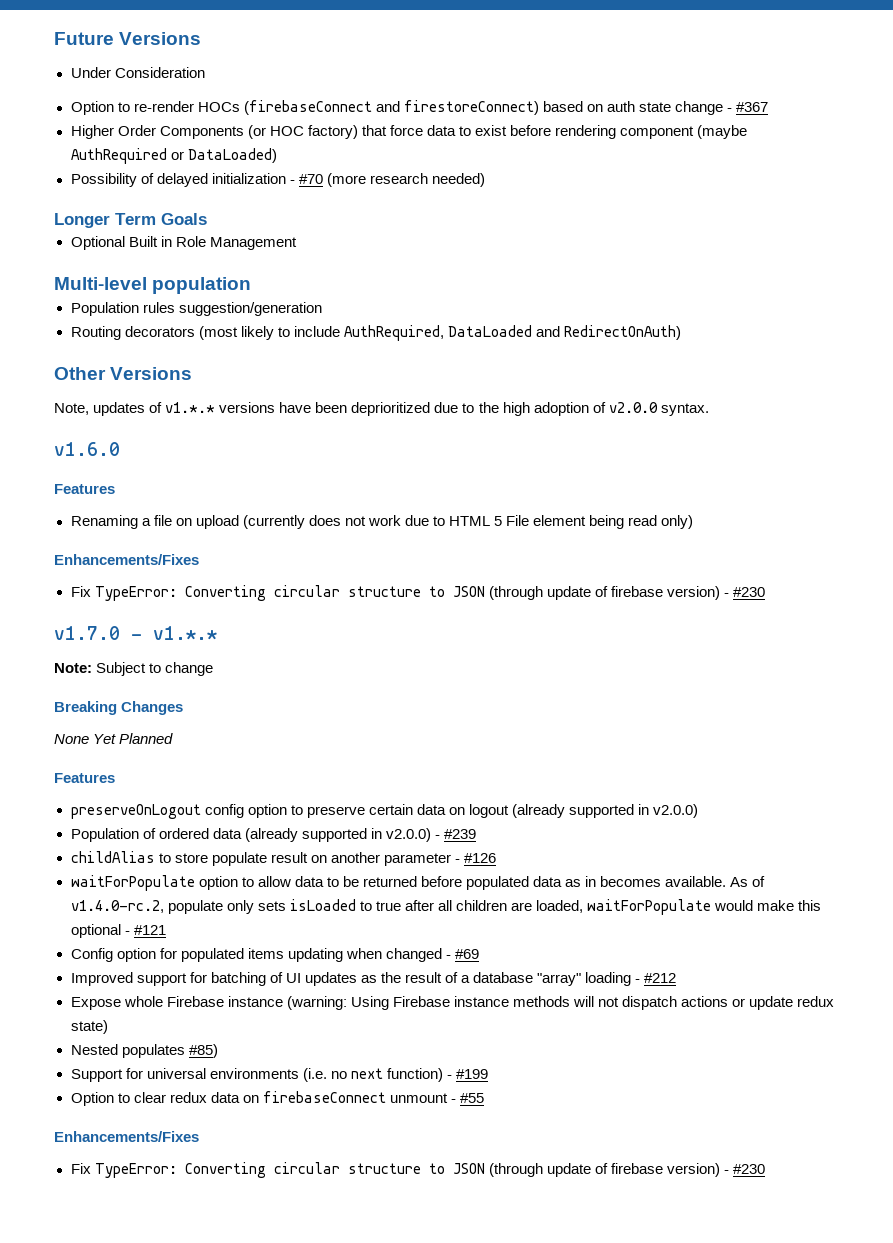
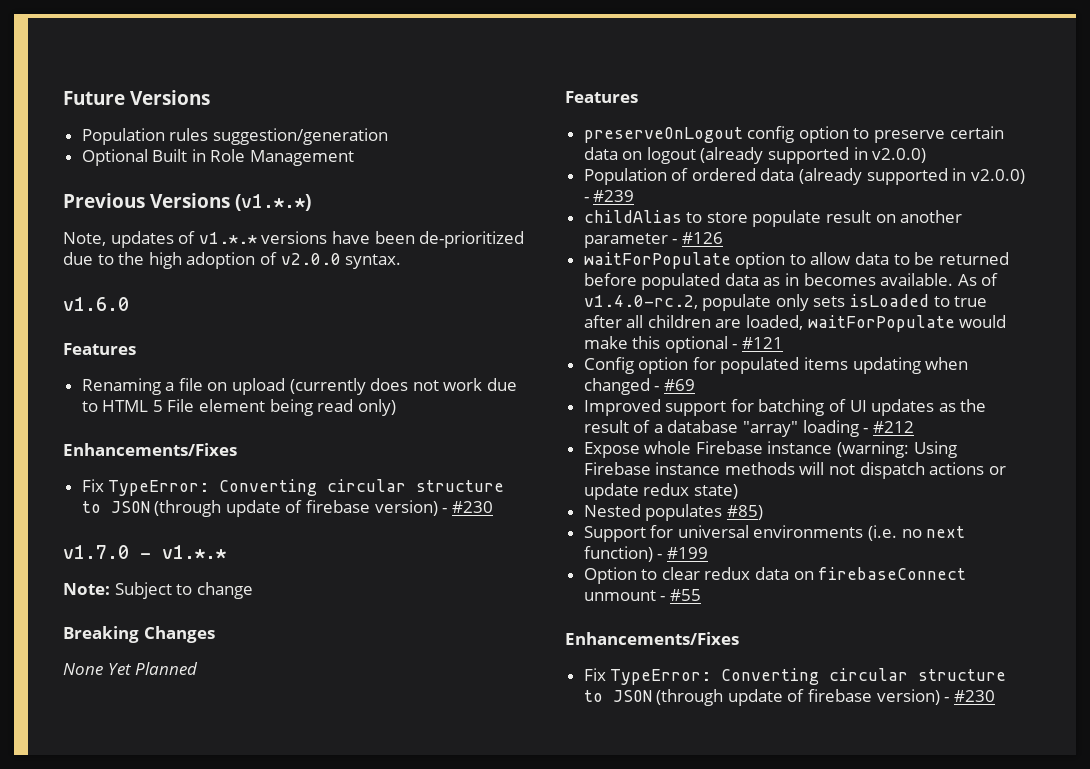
[70,67,205,78] [70,100,769,115] [70,125,748,139] [70,148,277,164] [70,173,485,187] [54,213,207,228] Under Consideration // Option to re-render HOCs (firebaseConnect and firestoreConnect) based on auth state change - #367 // Higher Order Components (or HOC factory) that force data to exist before rendering component (maybe AuthRequired or DataLoaded) // Possibility of delayed initialization - #70 (more research needed) // Longer Term Goals -> [81,128,388,145] Population rules suggestion/generation
[54,277,252,294] [70,302,322,316] [70,325,681,341] [54,367,193,380] Multi-level population // Population rules suggestion/generation // Routing decorators (most likely to include AuthRequired, DataLoaded and RedirectOnAuth) // Other Versions -> [63,193,311,211] Previous Versions (v1.*.*)
[351,402,431,416] deprioritized -> [419,231,525,248] de-prioritized

